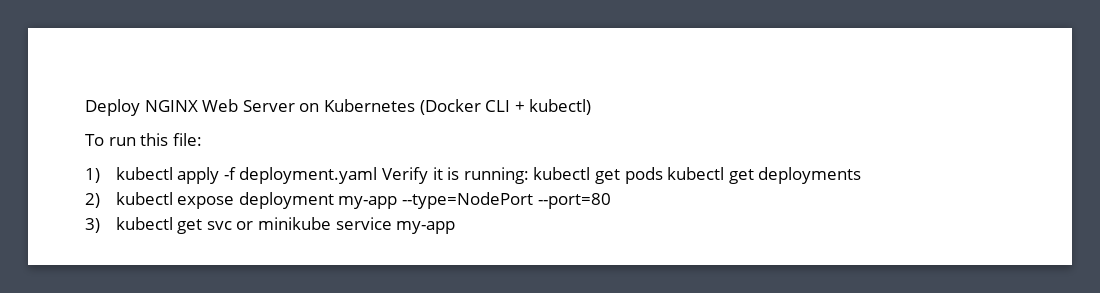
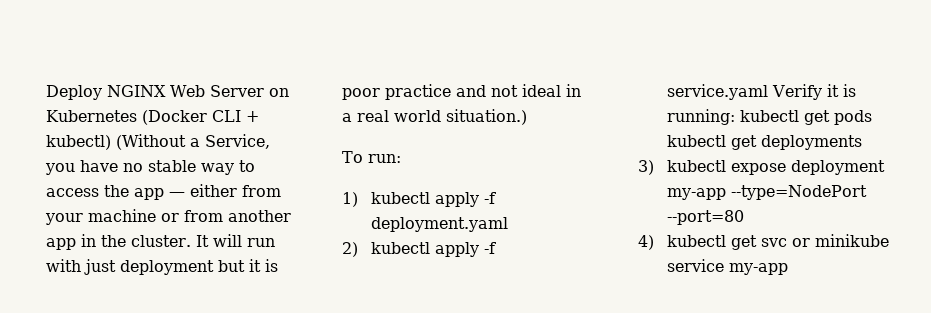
[85,133,202,146] // To run this file: -> [116,134,270,150] [45,160,255,175] [46,184,281,200] [45,209,291,225] [46,234,275,250] [46,259,278,275] [342,84,581,100] [342,109,527,125] [342,151,401,163] (Without a Service, you have no stable way to access the app — either from your machine or from another app in the cluster. It will run with just deployment but it is poor practice and not ideal in a real world situation.) // To run:
(378, 175) none -> [342,242,497,257] [667,84,769,100] // 2) kubectl apply -f service.yaml
[85,193,100,208] 2) -> [638,160,654,175] 3)
[85,218,100,233] 3) -> [638,235,654,250] 4)

